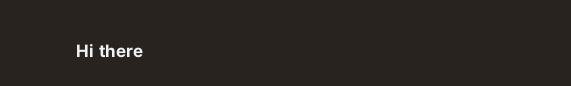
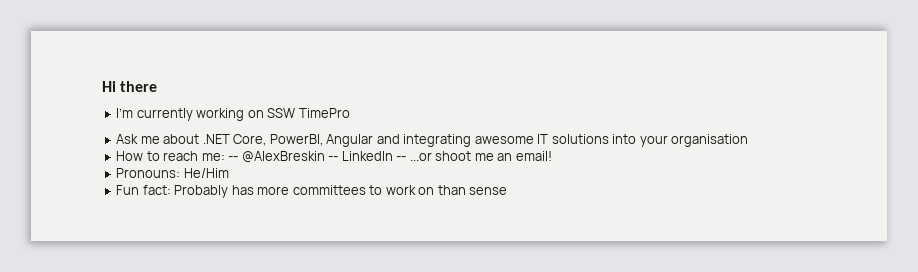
(143, 51) none -> [116,108,350,121] [116,134,749,147] [116,151,552,163] [116,168,229,178] [116,185,508,198] // I’m currently working on SSW TimePro // Ask me about .NET Core, PowerBI, Angular and integrating awesome IT solutions into your organisation // How to reach me: -- @AlexBreskin -- LinkedIn -- ...or shoot me an email! // Pronouns: He/Him // Fun fact: Probably has more committees to work on than sense

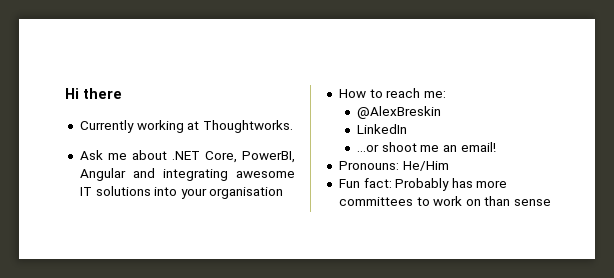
[116,108,350,121] I’m currently working on SSW TimePro -> [79,120,293,133] Currently working at Thoughtworks.
[228,156,239,161] -- -> (446, 94) //
[328,156,339,161] -- -> (442, 112) //
[396,156,407,161] -- -> (408, 129) //

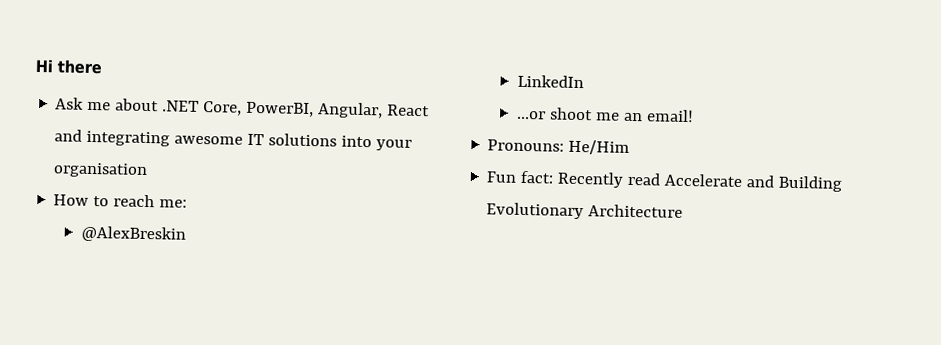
[79,120,293,133] // Currently working at Thoughtworks. -> (103, 67) none
[79,168,126,181] Angular -> [317,102,431,119] Angular, React
[395,178,508,191] [338,196,552,206] Probably has more committees to work on than sense -> [557,171,843,192] [486,202,684,220] Recently read Accelerate and Building Evolutionary Architecture

